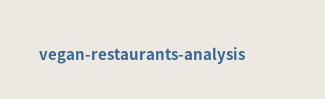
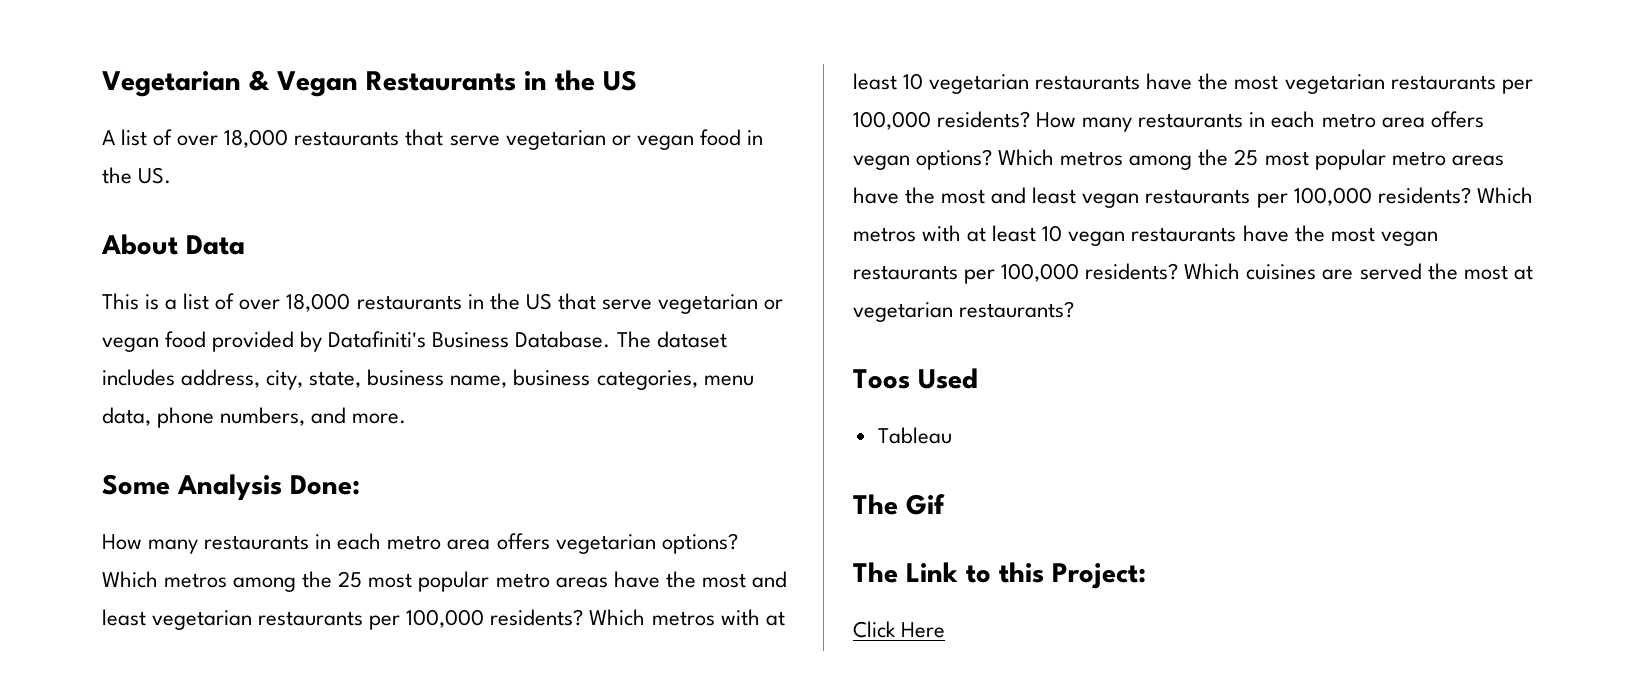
[39,47,245,64] vegan-restaurants-analysis -> [102,70,637,97] [102,129,763,150] [102,167,172,184] [101,234,245,255] [102,293,784,314] [102,331,727,352] [102,369,754,390] [102,407,407,428] [102,474,360,500] [102,533,738,554] [102,571,787,592] [102,609,785,630] [853,73,1533,94] [853,111,1484,132] [853,149,1504,170] [853,187,1533,208] [853,225,1438,246] [853,263,1533,284] [853,301,1075,322] [853,368,978,389] [877,427,952,444] [853,494,945,515] [853,562,1146,589] [853,621,946,638] Vegetarian & Vegan Restaurants in the US // A list of over 18,000 restaurants that serve vegetarian or vegan food in the US. // About Data // This is a list of over 18,000 restaurants in the US that serve vegetarian or vegan food provided by Datafiniti's Business Database. The dataset includes address, city, state, business name, business categories, menu data, phone numbers, and more. // Some Analysis Done: // How many restaurants in each metro area offers vegetarian options? Which metros among the 25 most popular metro areas have the most and least vegetarian restaurants per 100,000 residents? Which metros with at least 10 vegetarian restaurants have the most vegetarian restaurants per 100,000 residents? How many restaurants in each metro area offers vegan options? Which metros among the 25 most popular metro areas have the most and least vegan restaurants per 100,000 residents? Which metros with at least 10 vegan restaurants have the most vegan restaurants per 100,000 residents? Which cuisines are served the most at vegetarian restaurants? // Toos Used // Tableau // The Gif // The Link to this Project: // Click Here

